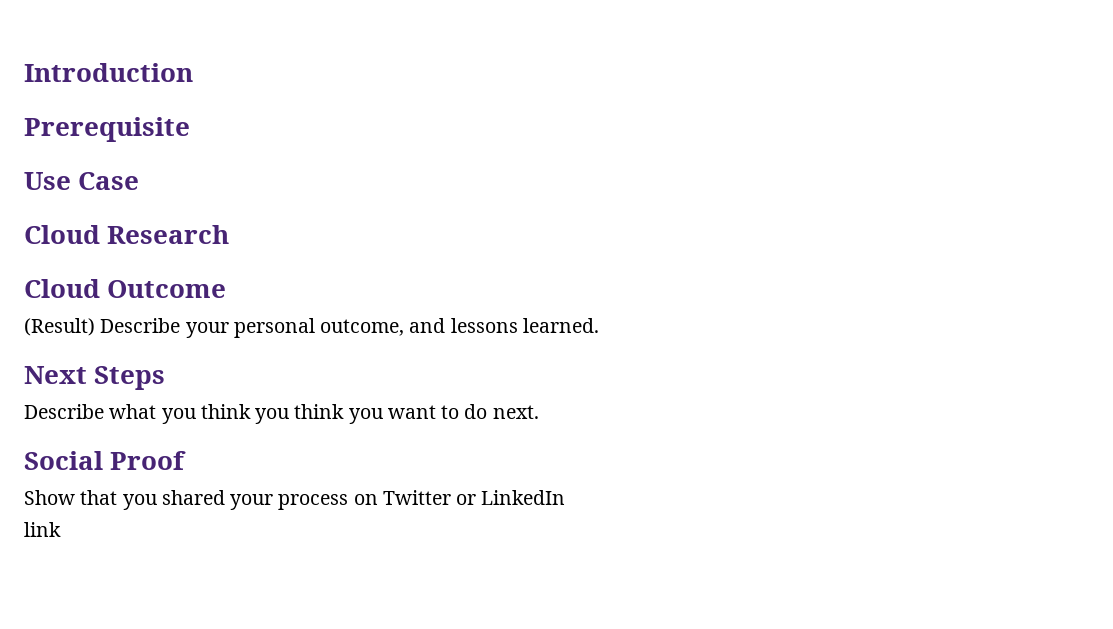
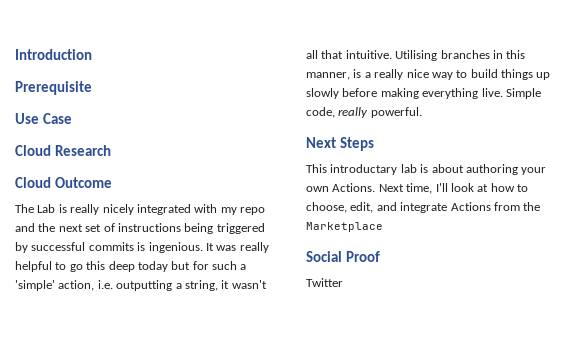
[24,318,599,338] [24,366,166,390] [24,404,539,424] [24,451,187,470] [24,490,566,510] [24,522,61,537] (Result) Describe your personal outcome, and lessons learned. // Next Steps // Describe what you think you think you want to do next. // Social Proof // Show that you shared your process on Twitter or LinkedIn // link -> [15,204,265,215] [15,223,265,234] [15,242,269,253] [15,261,247,272] [15,280,267,291] [306,50,526,61] [306,69,551,80] [306,88,541,99] [306,107,422,118] [306,137,374,151] [306,164,547,175] [306,183,528,194] [306,202,541,213] [306,222,383,232] [306,251,380,262] [306,278,343,287] The Lab is really nicely integrated with my repo and the next set of instructions being triggered by successful commits is ingenious. It was really helpful to go this deep today but for such a 'simple' action, i.e. outputting a string, it wasn't all that intuitive. Utilising branches in this manner, is a really nice way to build things up slowly before making everything live. Simple code, really powerful. // Next Steps // This introductary lab is about authoring your own Actions. Next time, I'll look at how to choose, edit, and integrate Actions from the Marketplace // Social Proof // Twitter

